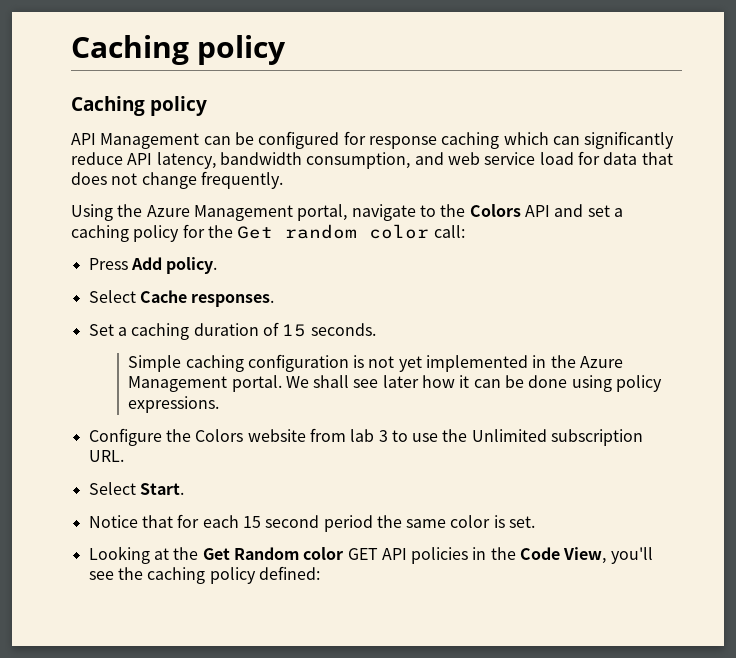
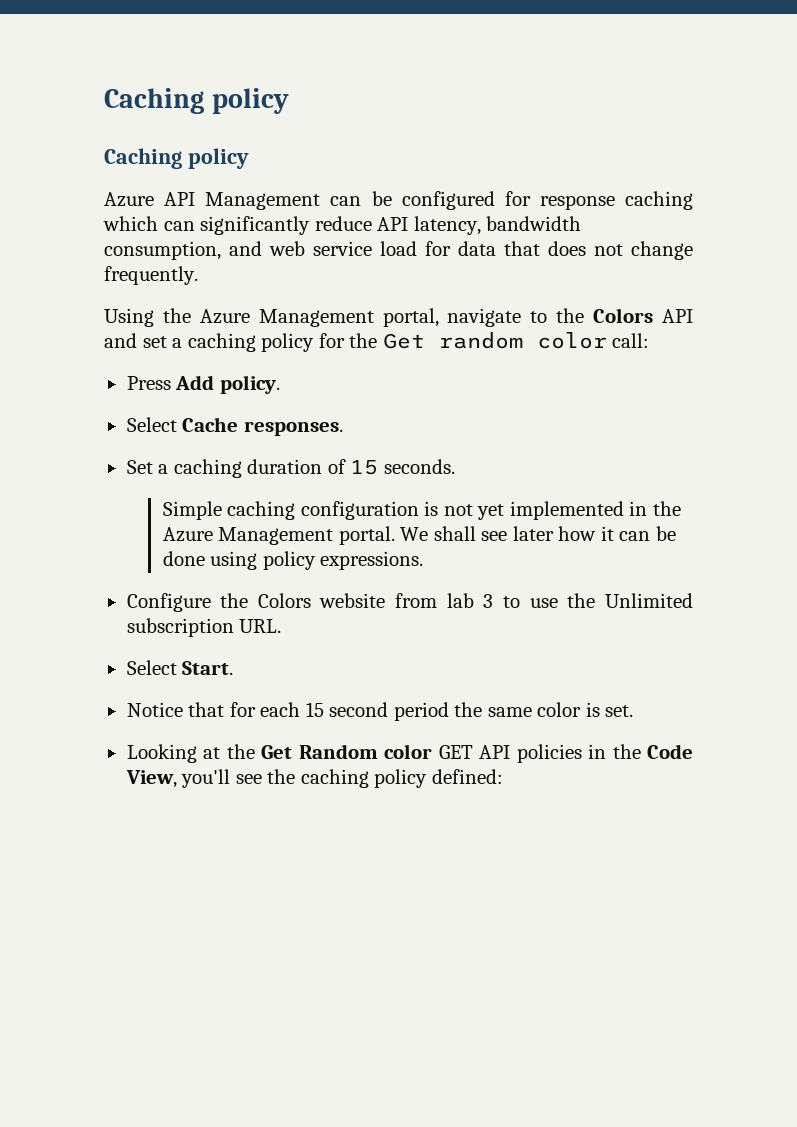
(208, 106) none -> [104,192,154,207] Azure

